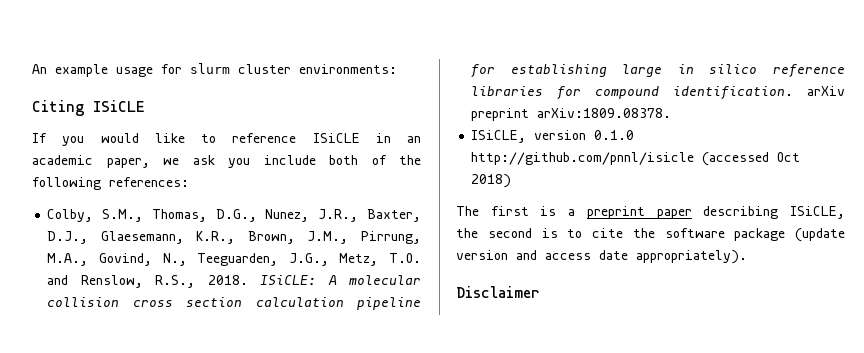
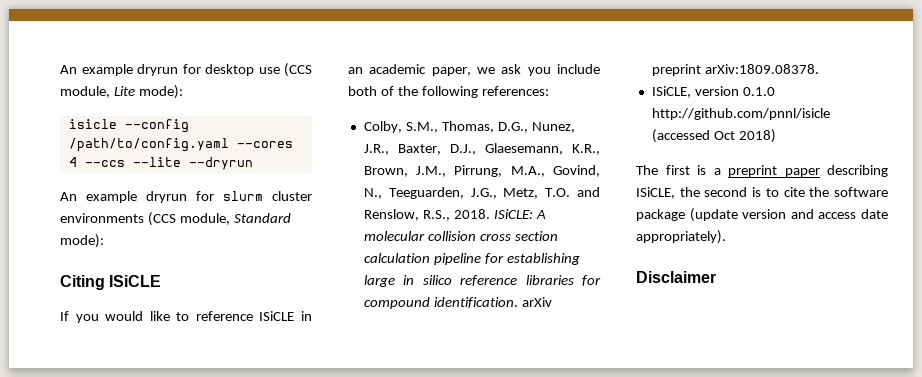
[32,63,397,77] An example usage for slurm cluster environments: -> [60,63,312,77] [60,85,183,99] [68,119,189,133] [68,138,293,152] [68,157,253,170] [60,191,312,203] [60,212,291,226] [60,234,104,248] An example dryrun for desktop use (CCS module, Lite mode): // isicle --config /path/to/config.yaml --cores 4 --ccs --lite --dryrun // An example dryrun for slurm cluster environments (CCS module, Standard mode):

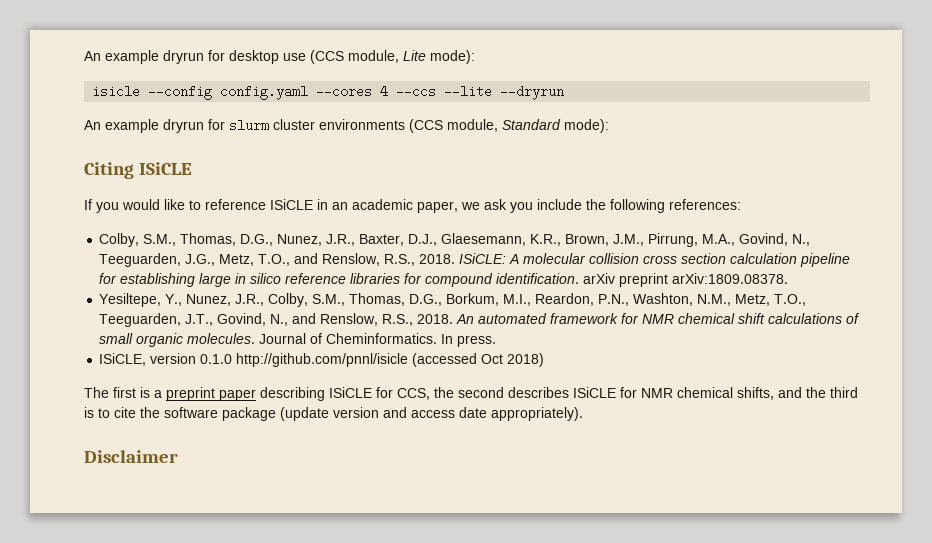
[68,138,229,152] /path/to/config.yaml -> [220,85,309,100] config.yaml
[348,86,394,96] both of -> (582, 204) none
[545,188,571,197] T.O. -> [258,254,291,266] T.O.,
(819, 69) none -> [99,293,807,307] [99,313,861,327] [99,333,497,347] // Yesiltepe, Y., Nunez, J.R., Colby, S.M., Thomas, D.G., Borkum, M.I., Reardon, P.N., Washton, N.M., Metz, T.O., Teeguarden, J.T., Govind, N., and Renslow, R.S., 2018. An automated framework for NMR chemical shift calculations of small organic molecules. Journal of Cheminformatics. In press.
[636,187,748,199] ISiCLE, the second -> [329,387,858,400] ISiCLE for CCS, the second describes ISiCLE for NMR chemical shifts, and the third

